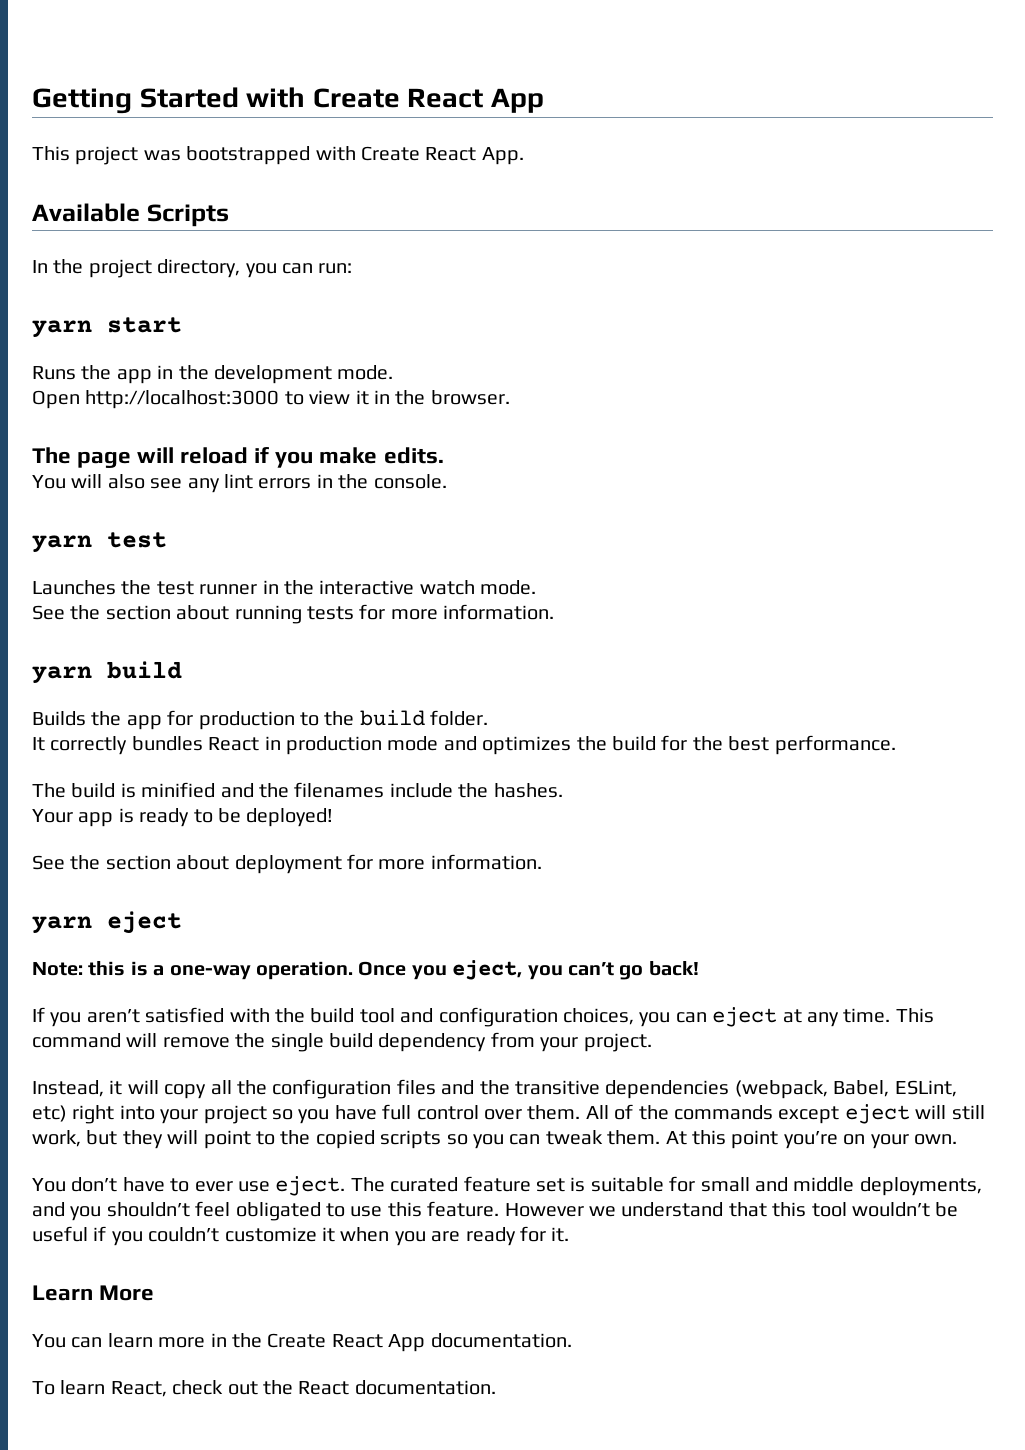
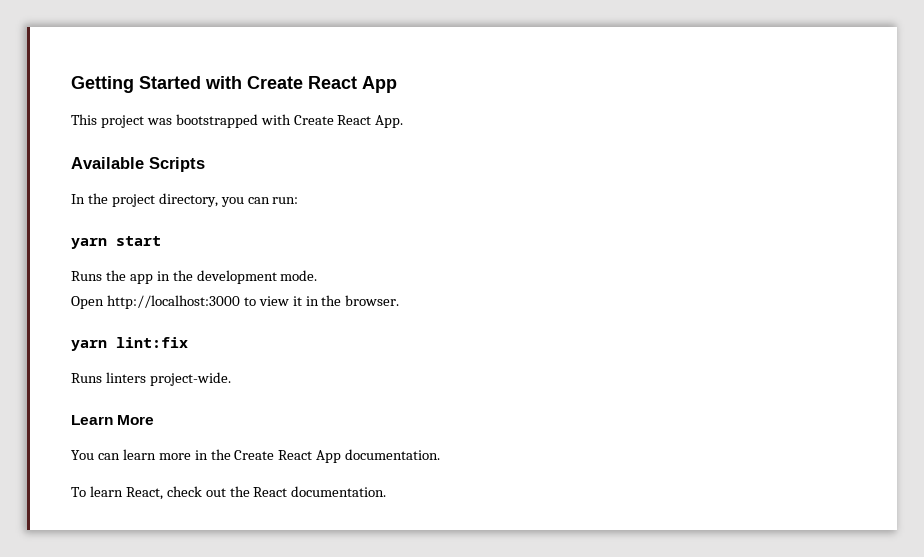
[32,447,444,468] [32,474,447,493] [32,532,167,553] [32,580,537,595] [32,604,555,624] [32,661,182,684] [32,710,489,730] [32,735,896,755] [32,782,563,798] [32,808,334,827] [32,854,542,874] [32,911,182,934] [32,960,699,980] [32,1007,934,1027] [32,1032,652,1052] [32,1079,957,1099] [32,1104,985,1124] [32,1130,957,1149] [32,1176,982,1196] [32,1201,959,1221] [32,1226,570,1246] The page will reload if you make edits. // You will also see any lint errors in the console. // yarn test // Launches the test runner in the interactive watch mode. // See the section about running tests for more information. // yarn build // Builds the app for production to the build folder. // It correctly bundles React in production mode and optimizes the build for the best performance. // The build is minified and the filenames include the hashes. // Your app is ready to be deployed! // See the section about deployment for more information. // yarn eject // Note: this is a one-way operation. Once you eject, you can’t go back! // If you aren’t satisfied with the build tool and configuration choices, you can eject at any time. This command will remove the single build dependency from your project. // Instead, it will copy all the configuration files and the transitive dependencies (webpack, Babel, ESLint, etc) right into your project so you have full control over them. All of the commands except eject will still work, but they will point to the copied scripts so you can tweak them. At this point you’re on your own. // You don’t have to ever use eject. The curated feature set is suitable for small and middle deployments, and you shouldn’t feel obligated to use this feature. However we understand that this tool wouldn’t be useful if you couldn’t customize it when you are ready for it. -> [71,337,188,351] [71,372,231,386] yarn lint:fix // Runs linters project-wide.

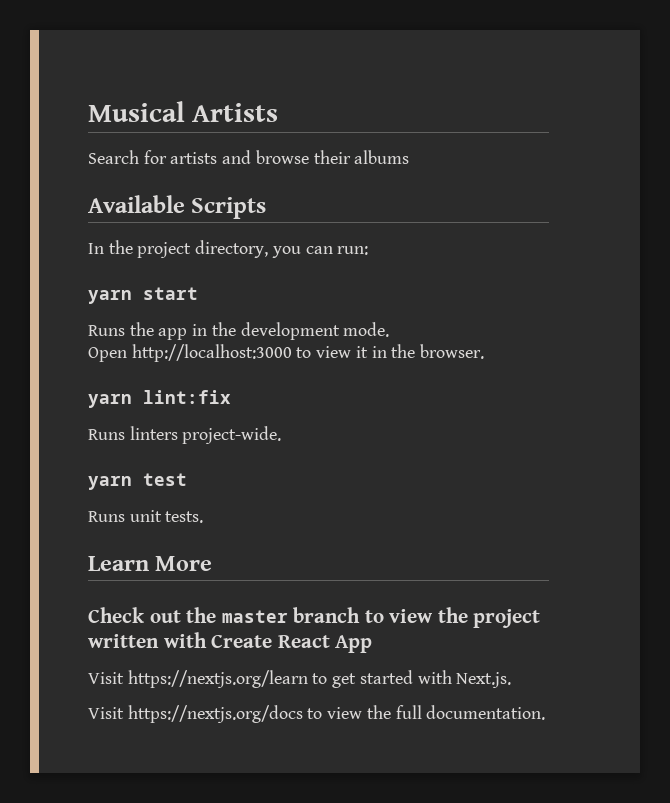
[71,76,397,93] [71,114,404,128] Getting Started with Create React App // This project was bootstrapped with Create React App. -> [88,101,279,122] [88,150,410,164] Musical Artists // Search for artists and browse their albums
[71,415,155,425] [71,449,441,463] [71,486,288,500] Learn More // You can learn more in the Create React App documentation. // To learn React, check out the React -> [88,473,187,490] [88,510,204,523] [88,556,213,571] [88,607,541,628] [88,632,373,653] [88,670,512,688] [88,705,422,723] yarn test // Runs unit tests. // Learn More // Check out the master branch to view the project written with Create React App // Visit https://nextjs.org/learn to get started with Next.js. // Visit https://nextjs.org/docs to view the full

